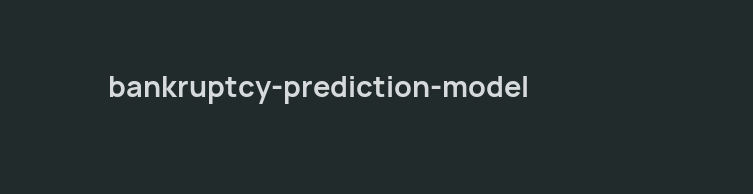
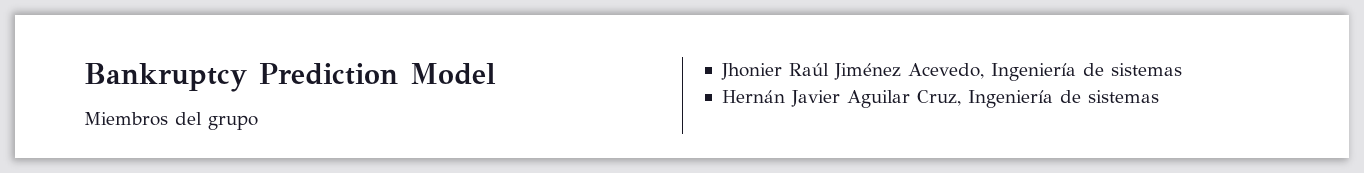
[108,76,529,104] bankruptcy-prediction-model -> [84,63,496,92] [84,112,258,130] [720,63,1182,81] [721,90,1159,108] Bankruptcy Prediction Model // Miembros del grupo // Jhonier Raúl Jiménez Acevedo, Ingeniería de sistemas // Hernán Javier Aguilar Cruz, Ingeniería de sistemas

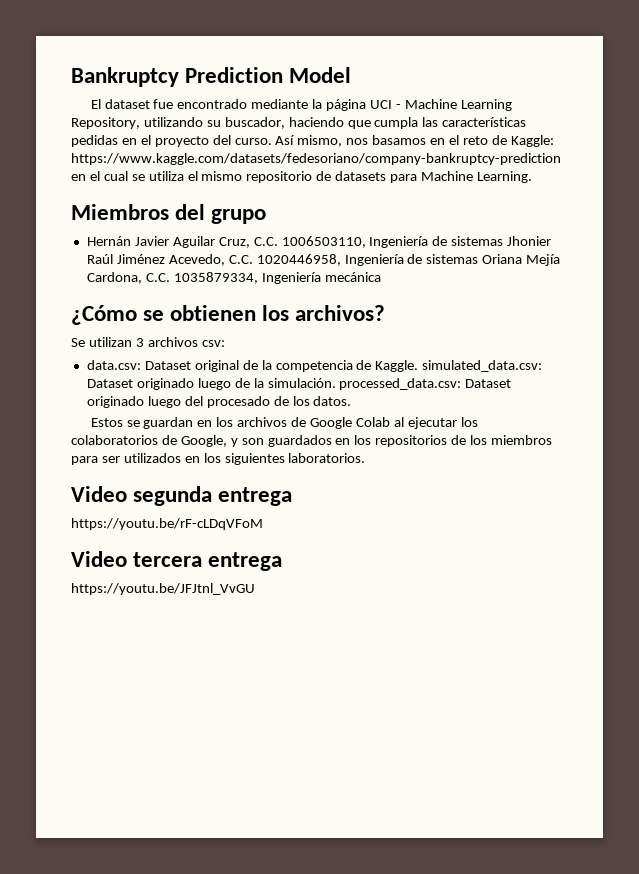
[84,112,258,130] Miembros del grupo // -> [90,99,512,111] [71,117,527,129] [71,135,554,147] [71,153,561,165] [71,171,532,183] [71,204,267,224] [86,236,504,248] El dataset fue encontrado mediante la página UCI - Machine Learning Repository, utilizando su buscador, haciendo que cumpla las características pedidas en el proyecto del curso. Así mismo, nos basamos en el reto de Kaggle: https://www.kaggle.com/datasets/fedesoriano/company-bankruptcy-prediction en el cual se utiliza el mismo repositorio de datasets para Machine Learning. // Miembros del grupo // Hernán Javier Aguilar Cruz, C.C. 1006503110, Ingeniería de sistemas
[990,63,1182,81] [721,90,1159,108] Ingeniería de sistemas // Hernán Javier Aguilar Cruz, Ingeniería de sistemas -> [228,254,561,266] [86,272,381,284] [71,305,386,325] [71,337,225,347] [86,360,543,372] [86,378,512,390] [86,396,352,408] [90,417,478,429] [71,435,553,447] [71,453,366,465] [71,486,293,506] [71,518,263,530] [71,551,283,571] [71,583,255,595] C.C. 1020446958, Ingeniería de sistemas Oriana Mejía Cardona, C.C. 1035879334, Ingeniería mecánica // ¿Cómo se obtienen los archivos? // Se utilizan 3 archivos csv: // data.csv: Dataset original de la competencia de Kaggle. simulated_data.csv: Dataset originado luego de la simulación. processed_data.csv: Dataset originado luego del procesado de los datos. // Estos se guardan en los archivos de Google Colab al ejecutar los colaboratorios de Google, y son guardados en los repositorios de los miembros para ser utilizados en los siguientes laboratorios. // Video segunda entrega // https://youtu.be/rF-cLDqVFoM // Video tercera entrega // https://youtu.be/JFJtnl_VvGU

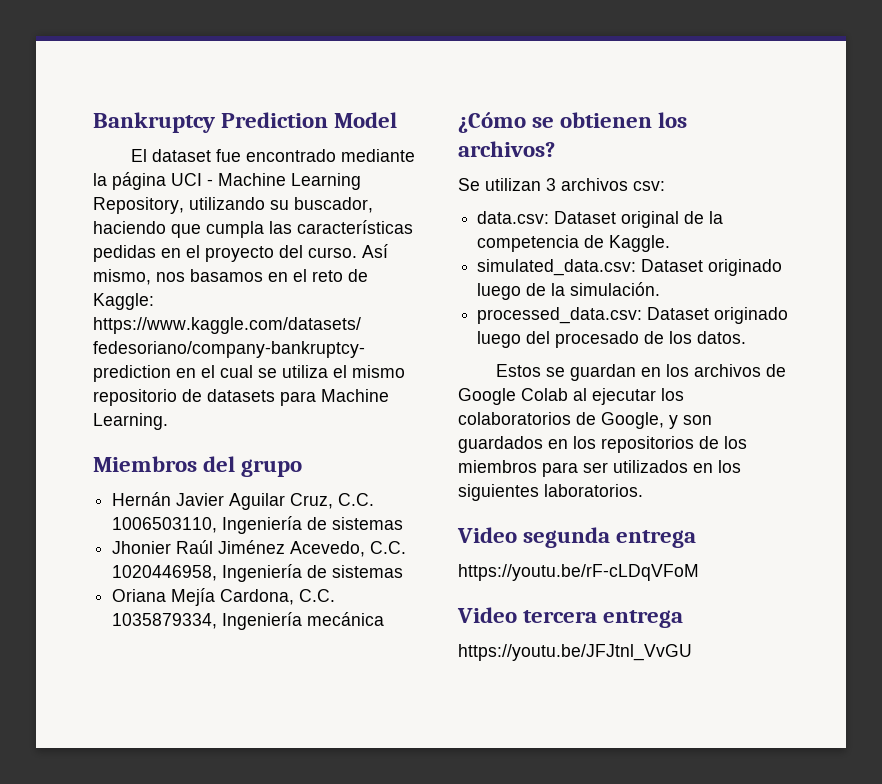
(504, 241) none -> (404, 523) //
(479, 259) none -> (404, 571) //
(419, 366) none -> (671, 243) //
(336, 383) none -> (661, 289) //

